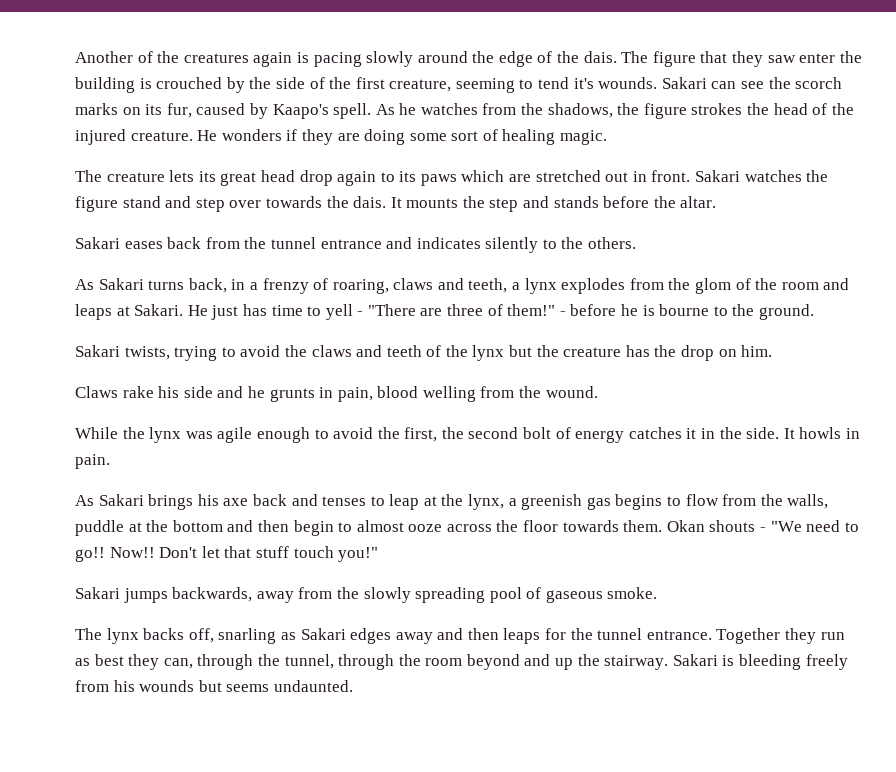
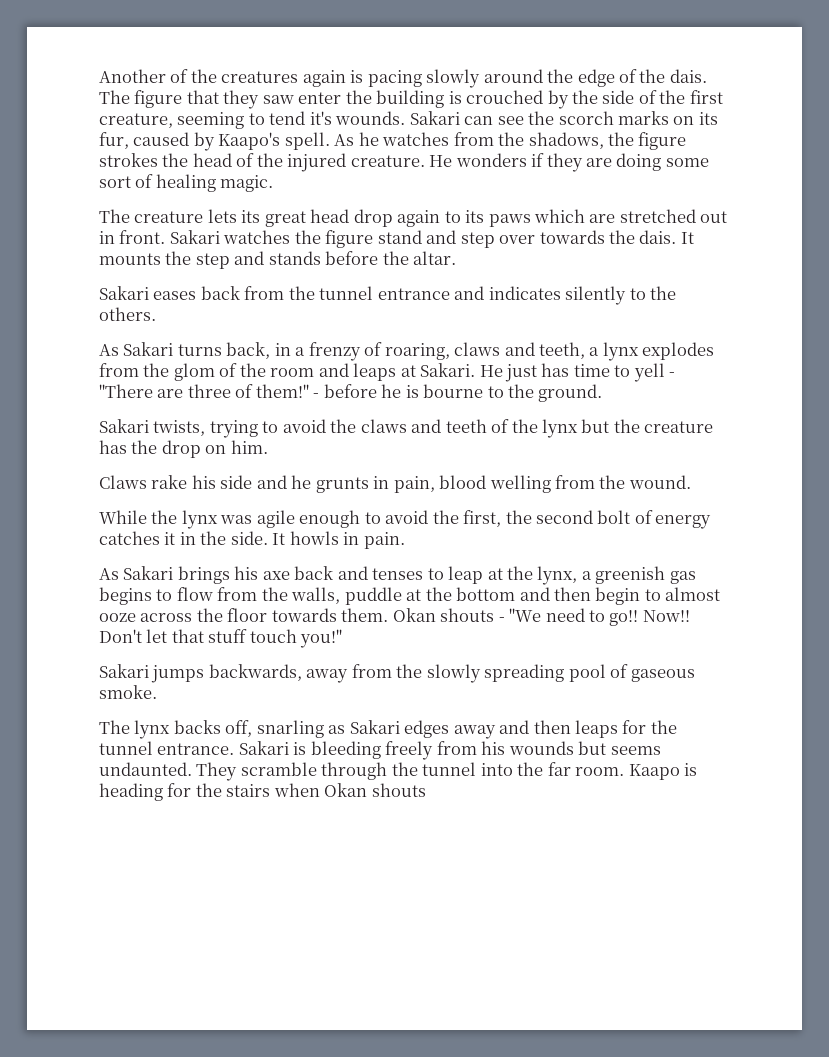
[716,628,845,644] [75,654,669,670] Together they run as best they can, through the tunnel, through the room beyond and up the stairway. -> (235, 749) none
(353, 686) none -> [196,762,698,781] [99,783,426,801] They scramble through the tunnel into the far room. Kaapo is heading for the stairs when Okan shouts

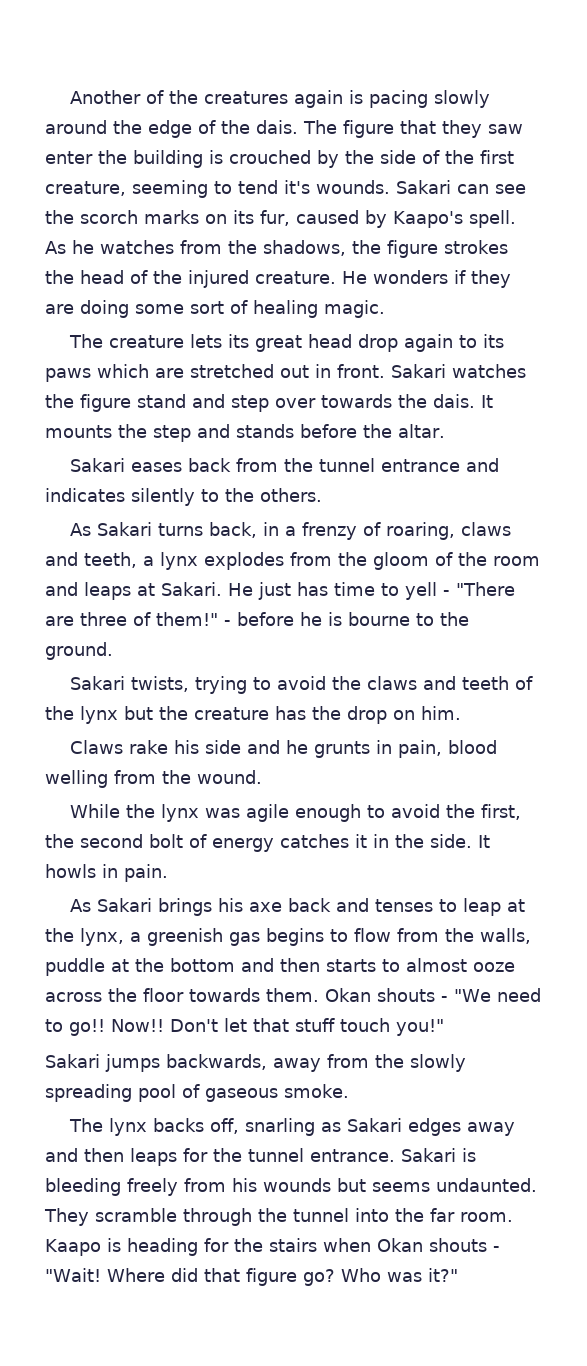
[173,363,215,381] glom -> [373,552,429,570] gloom
[595,587,641,605] begin -> [326,959,376,972] starts
(426, 790) none -> [493,1246,500,1252] [45,1268,458,1286] - "Wait! Where did that figure go? Who was it?"

